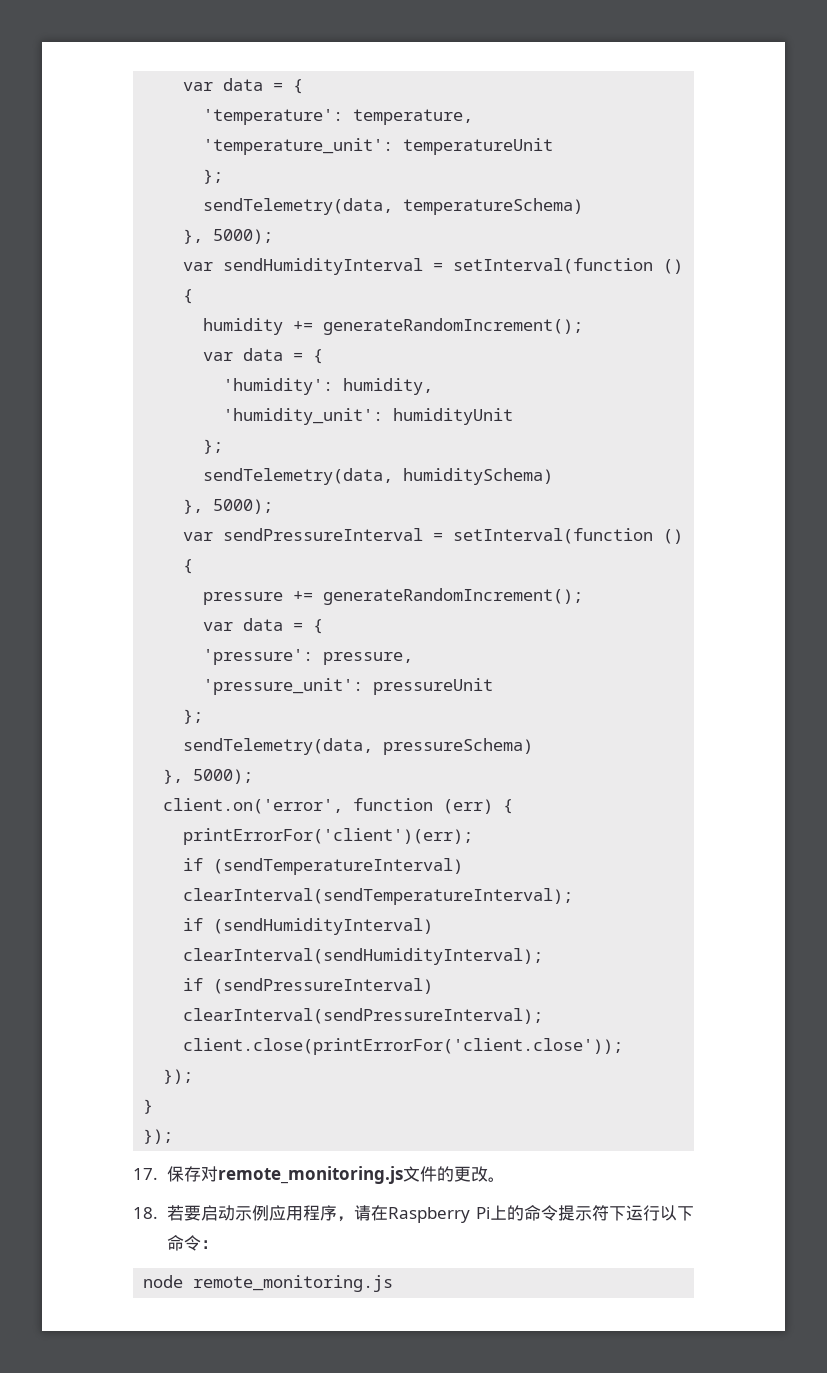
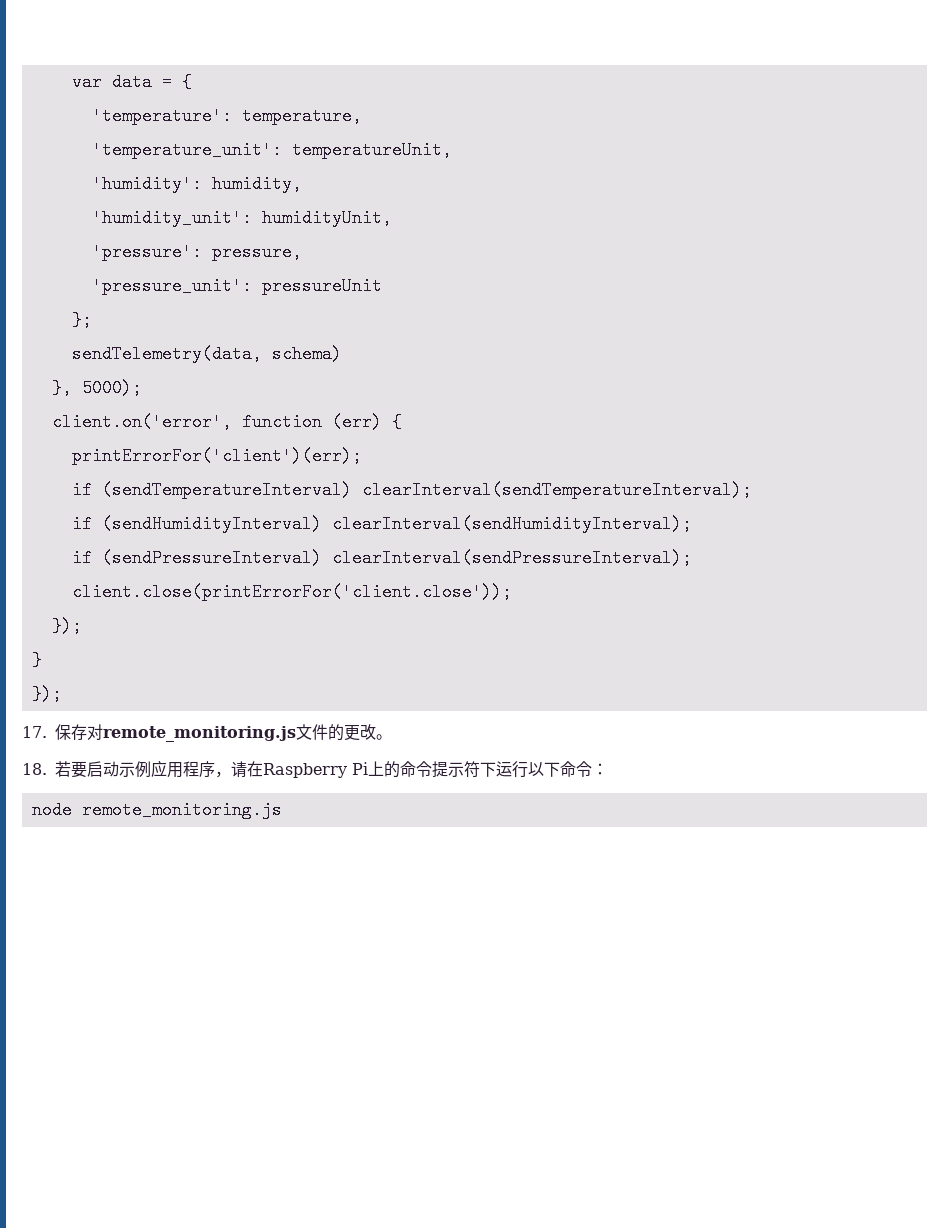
[403,138,554,155] [203,169,224,184] [203,198,584,215] [183,229,274,244] [183,258,684,275] [183,289,194,304] [203,318,584,335] [203,348,324,364] [223,378,434,395] [223,408,514,425] [203,439,224,454] [203,468,554,485] [183,499,274,514] [183,528,684,544] [183,559,194,574] [203,588,584,605] [203,618,324,634] temperatureUnit // }; // sendTelemetry(data, temperatureSchema) // }, 5000); // var sendHumidityInterval = setInterval(function () { // humidity += generateRandomIncrement(); // var data = { // 'humidity': humidity, // 'humidity_unit': humidityUnit // }; // sendTelemetry(data, humiditySchema) // }, 5000); // var sendPressureInterval = setInterval(function () { // pressure += generateRandomIncrement(); // var data = { -> [291,141,452,159] [91,175,302,193] [91,209,392,227] temperatureUnit, // 'humidity': humidity, // 'humidity_unit': humidityUnit,
[383,738,534,755] pressureSchema) -> [271,345,342,363] schema)

